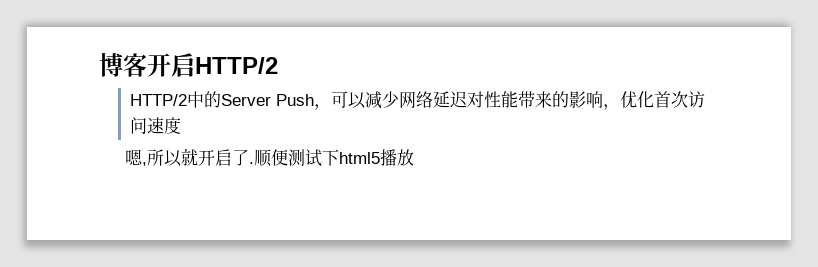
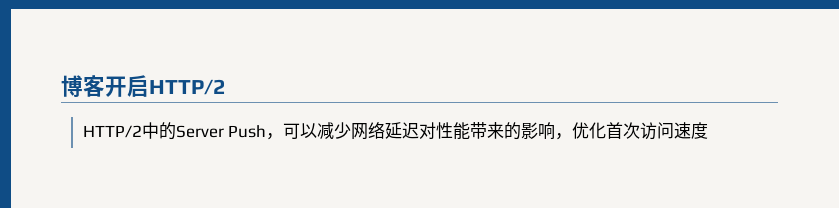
[125,148,415,167] // 嗯,所以就开启了.顺便测试下html5播放 -> (709, 130) none

